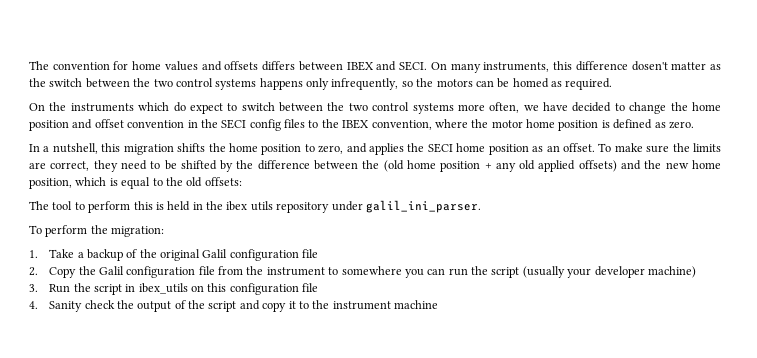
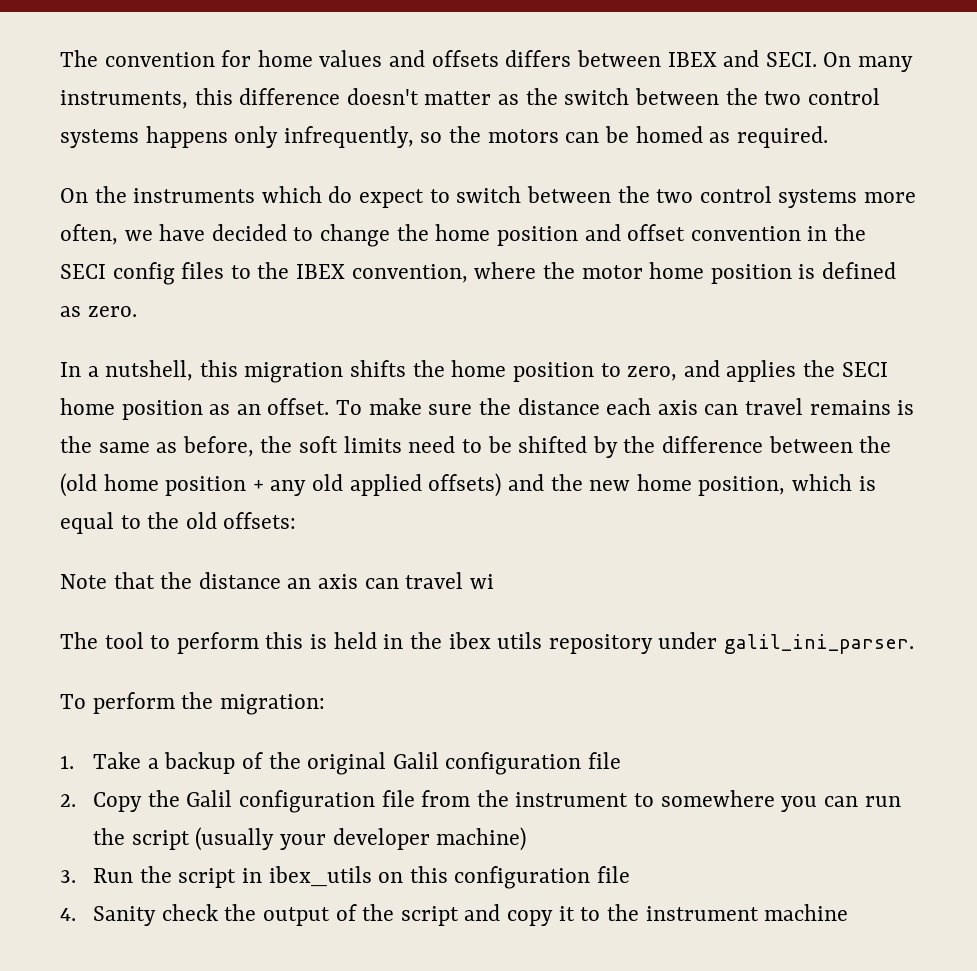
[631,61,668,71] dosen't -> [346,88,419,105] doesn't
[692,143,721,152] [29,160,118,172] limits are correct, they -> [517,398,915,415] [60,436,402,457] distance each axis can travel remains is the same as before, the soft limits
(242, 181) none -> [60,572,494,589] // Note that the distance an axis can travel wi

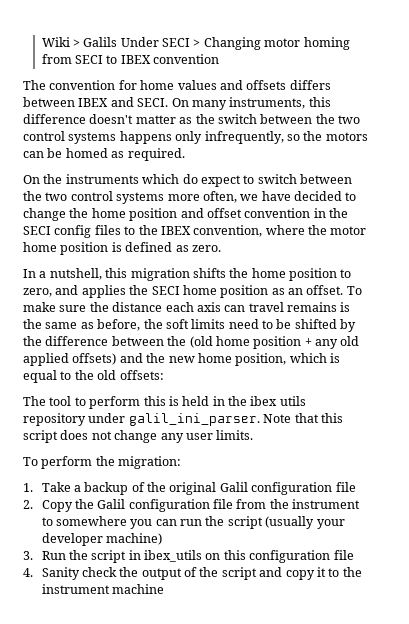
(60, 58) none -> [41,37,350,50] [41,54,219,64] Wiki > Galils Under SECI > Changing motor homing from SECI to IBEX convention //
[60,572,494,589] // Note that the distance an axis can travel wi -> (164, 375) none
(914, 644) none -> [263,413,343,423] [23,430,254,443] Note that this script does not change any user limits.

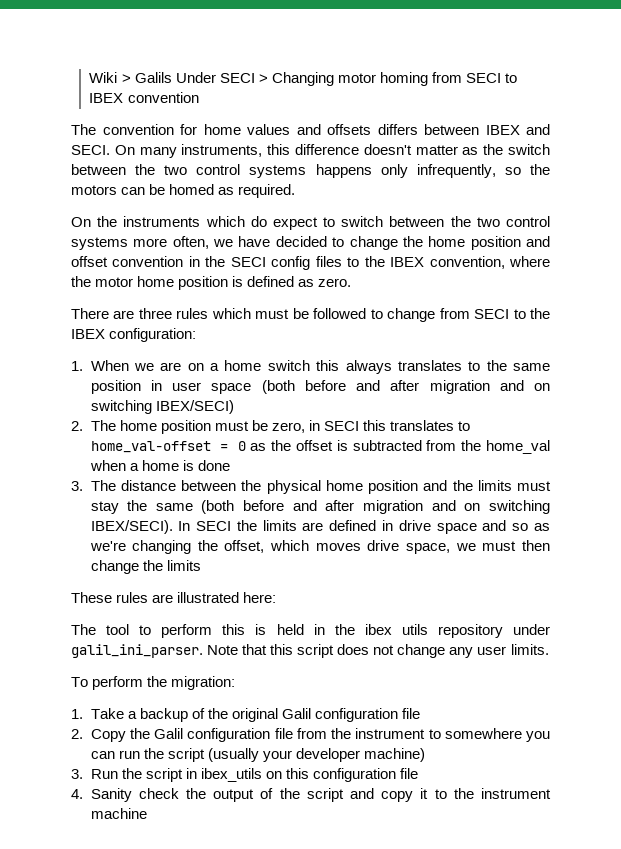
[23,268,352,281] [23,285,362,298] [23,302,351,312] [23,319,357,332] [23,336,360,349] [23,353,340,366] [23,370,164,383] In a nutshell, this migration shifts the home position to zero, and applies the SECI home position as an offset. To make sure the distance each axis can travel remains is the same as before, the soft limits need to be shifted by the difference between the (old home position + any old applied offsets) and the new home position, which is equal to the old offsets: -> [71,308,550,322] [71,328,197,342] [71,360,550,374] [90,380,550,394] [90,400,234,414] [71,420,471,434] [90,440,550,454] [89,460,230,471] [71,480,551,494] [90,500,550,514] [90,520,551,534] [89,540,550,554] [90,560,201,574] [71,592,277,603] There are three rules which must be followed to change from SECI to the IBEX configuration: // 1. When we are on a home switch this always translates to the same position in user space (both before and after migration and on switching IBEX/SECI) // 2. The home position must be zero, in SECI this translates to home_val-offset = 0 as the offset is subtracted from the home_val when a home is done // 3. The distance between the physical home position and the limits must stay the same (both before and after migration and on switching IBEX/SECI). In SECI the limits are defined in drive space and so as we're changing the offset, which moves drive space, we must then change the limits // These rules are illustrated here:

